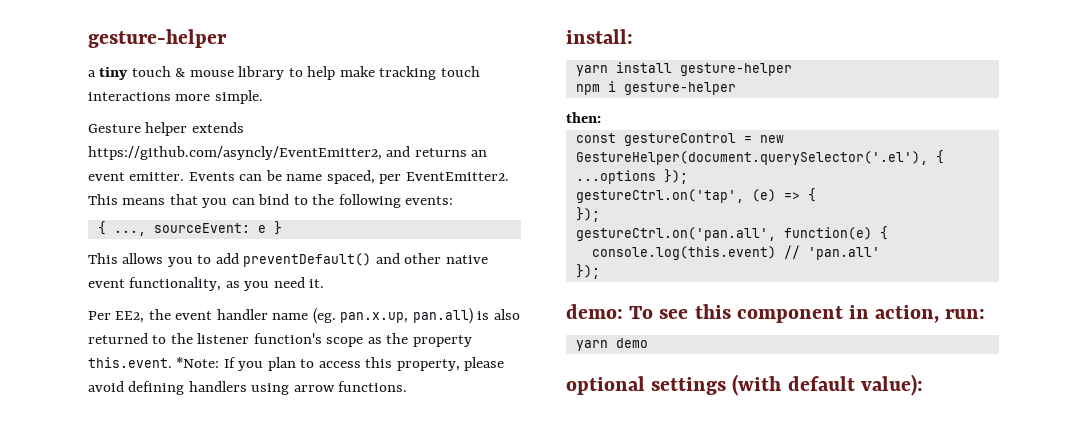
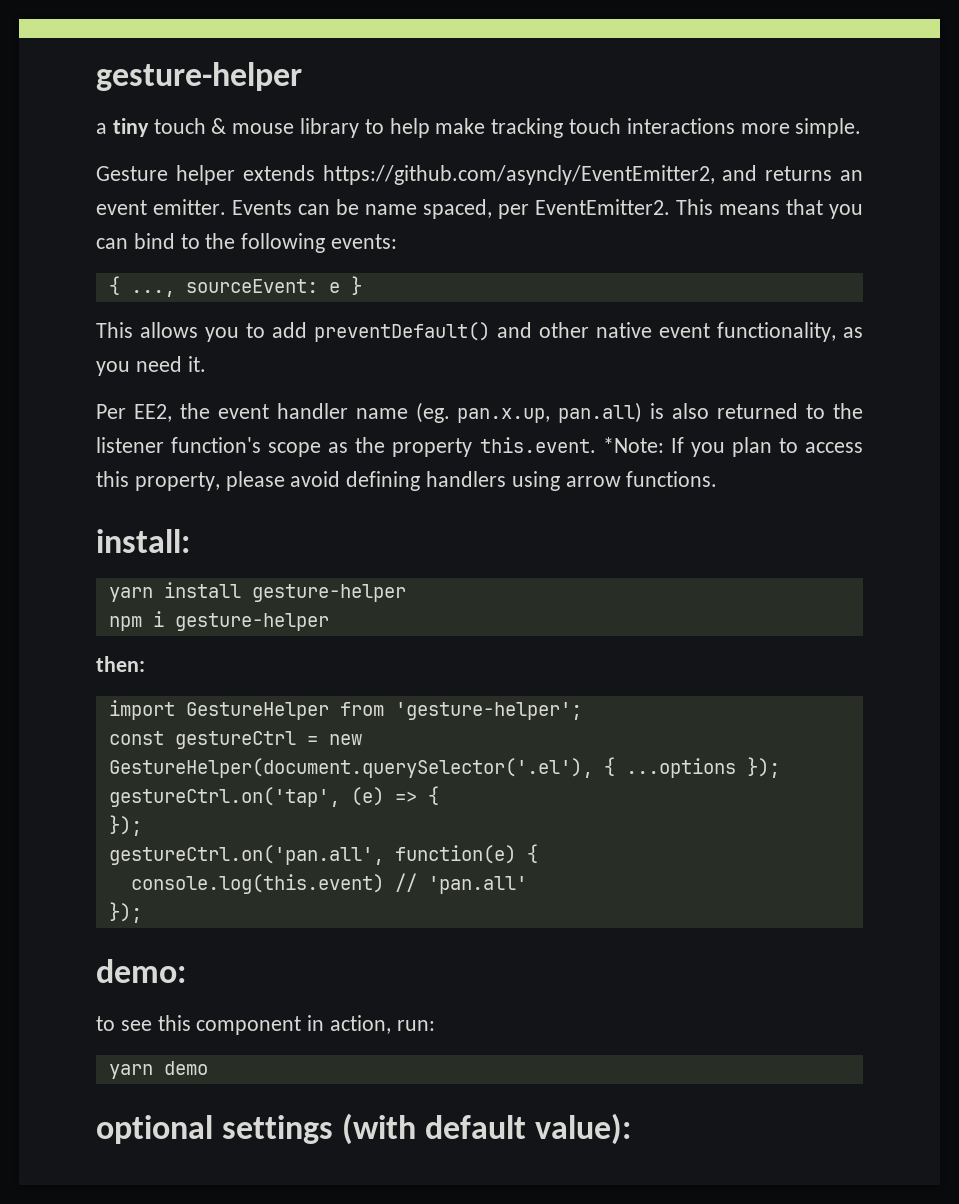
(601, 117) none -> [108,700,582,720] // import GestureHelper from 'gesture-helper';
[623,133,736,146] gestureControl -> [174,731,296,749] gestureCtrl
[629,306,654,319] To -> [96,1016,115,1031] // to

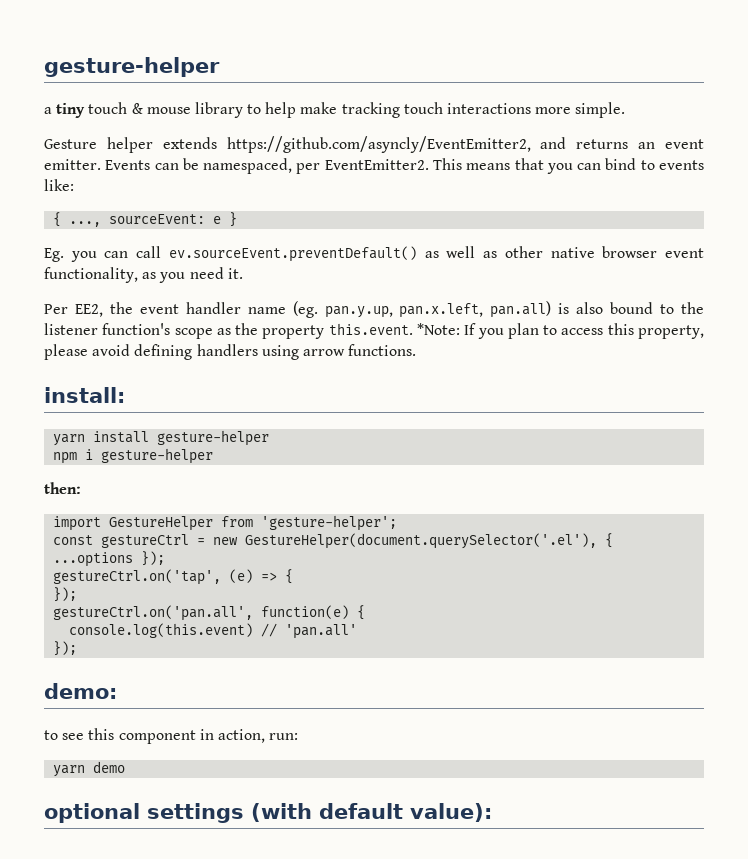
[365,199,492,219] name spaced, -> [203,158,293,174] namespaced,
[205,233,398,253] the following events: -> [659,160,705,170] [44,179,74,191] events like:
[96,322,532,342] This allows you to add preventDefault() and -> [44,246,498,262] Eg. you can call ev.sourceEvent.preventDefault() as well as
(652, 330) none -> [602,246,658,258] browser
[457,408,551,423] pan.x.up, -> [324,303,484,318] pan.y.up, pan.x.left,
[717,403,799,419] returned -> [610,302,654,314] bound

